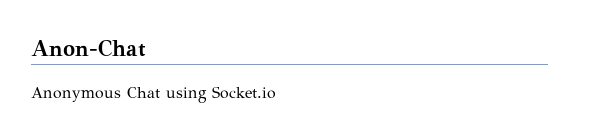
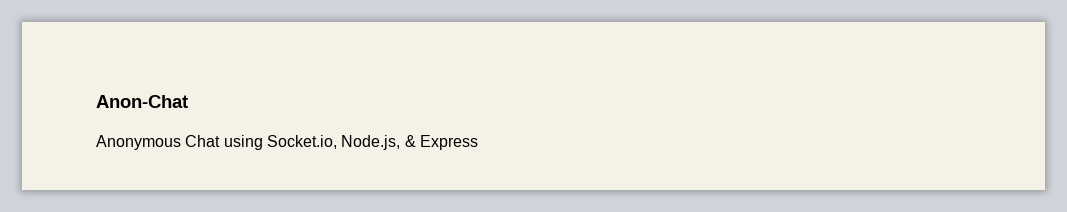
[212,86,276,99] Socket.io -> [266,135,478,150] Socket.io, Node.js, & Express

